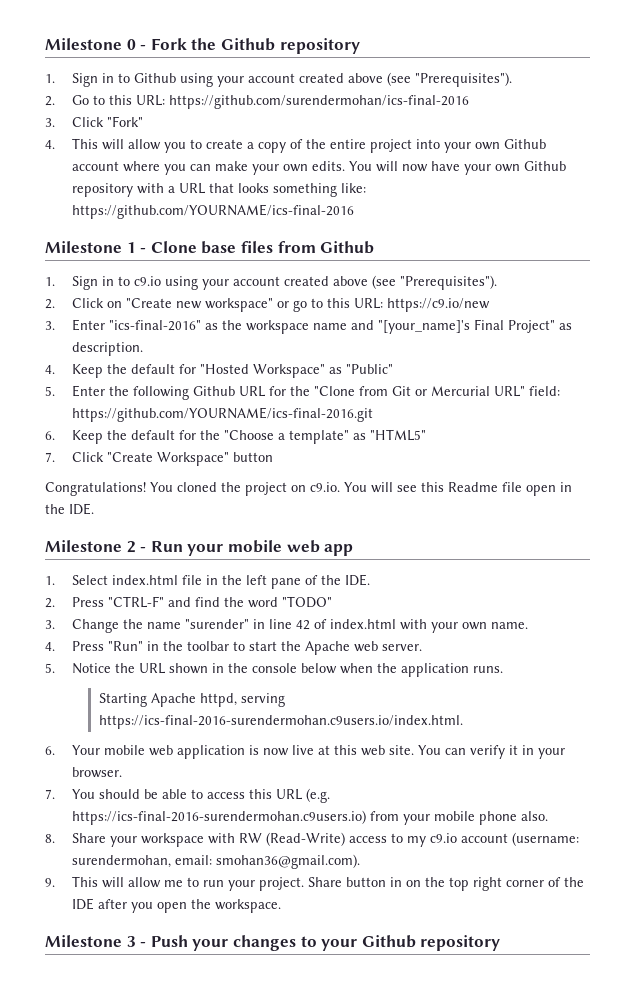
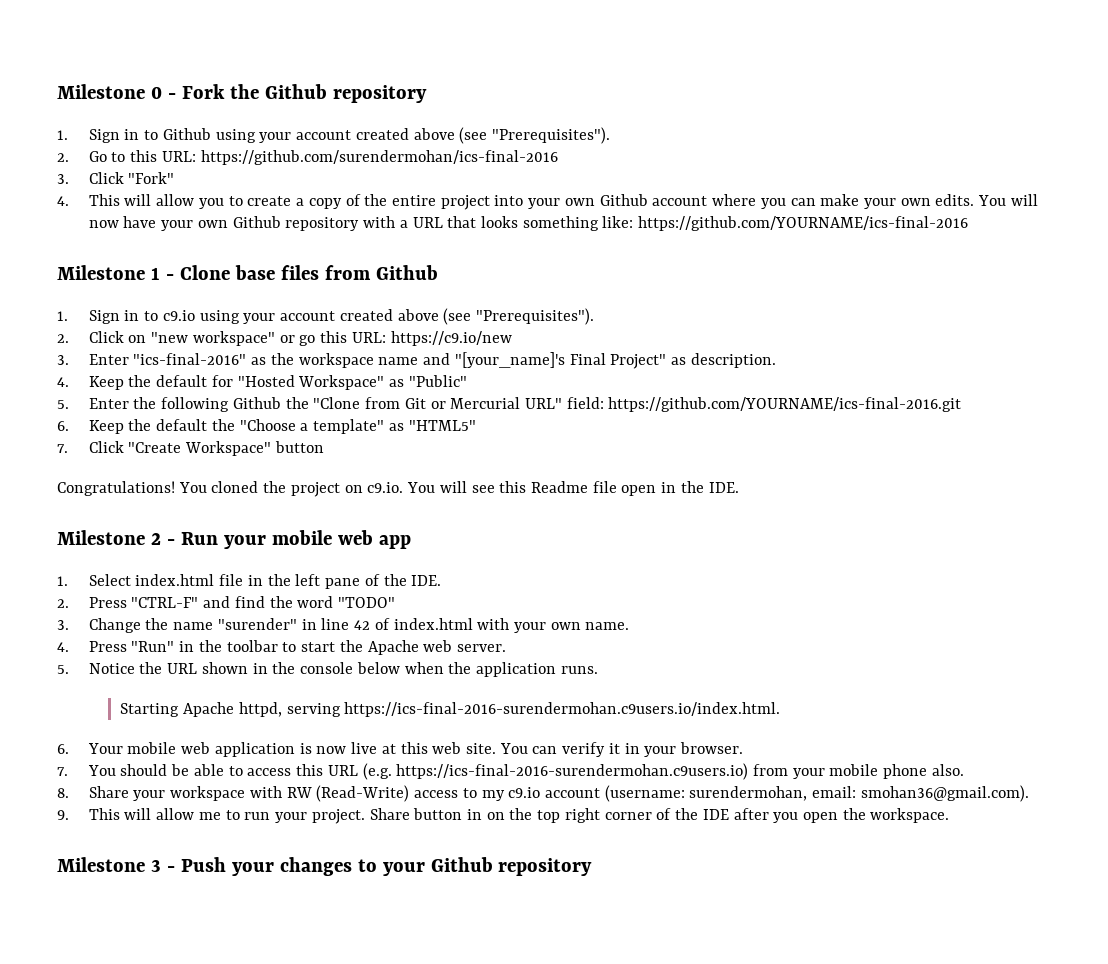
[125,298,202,309] "Create new -> [151,332,189,343] "new
[310,298,323,308] to -> (316, 340) none
[238,386,286,397] URL for -> (281, 403) none
[178,430,196,440] for -> (208, 425) none

